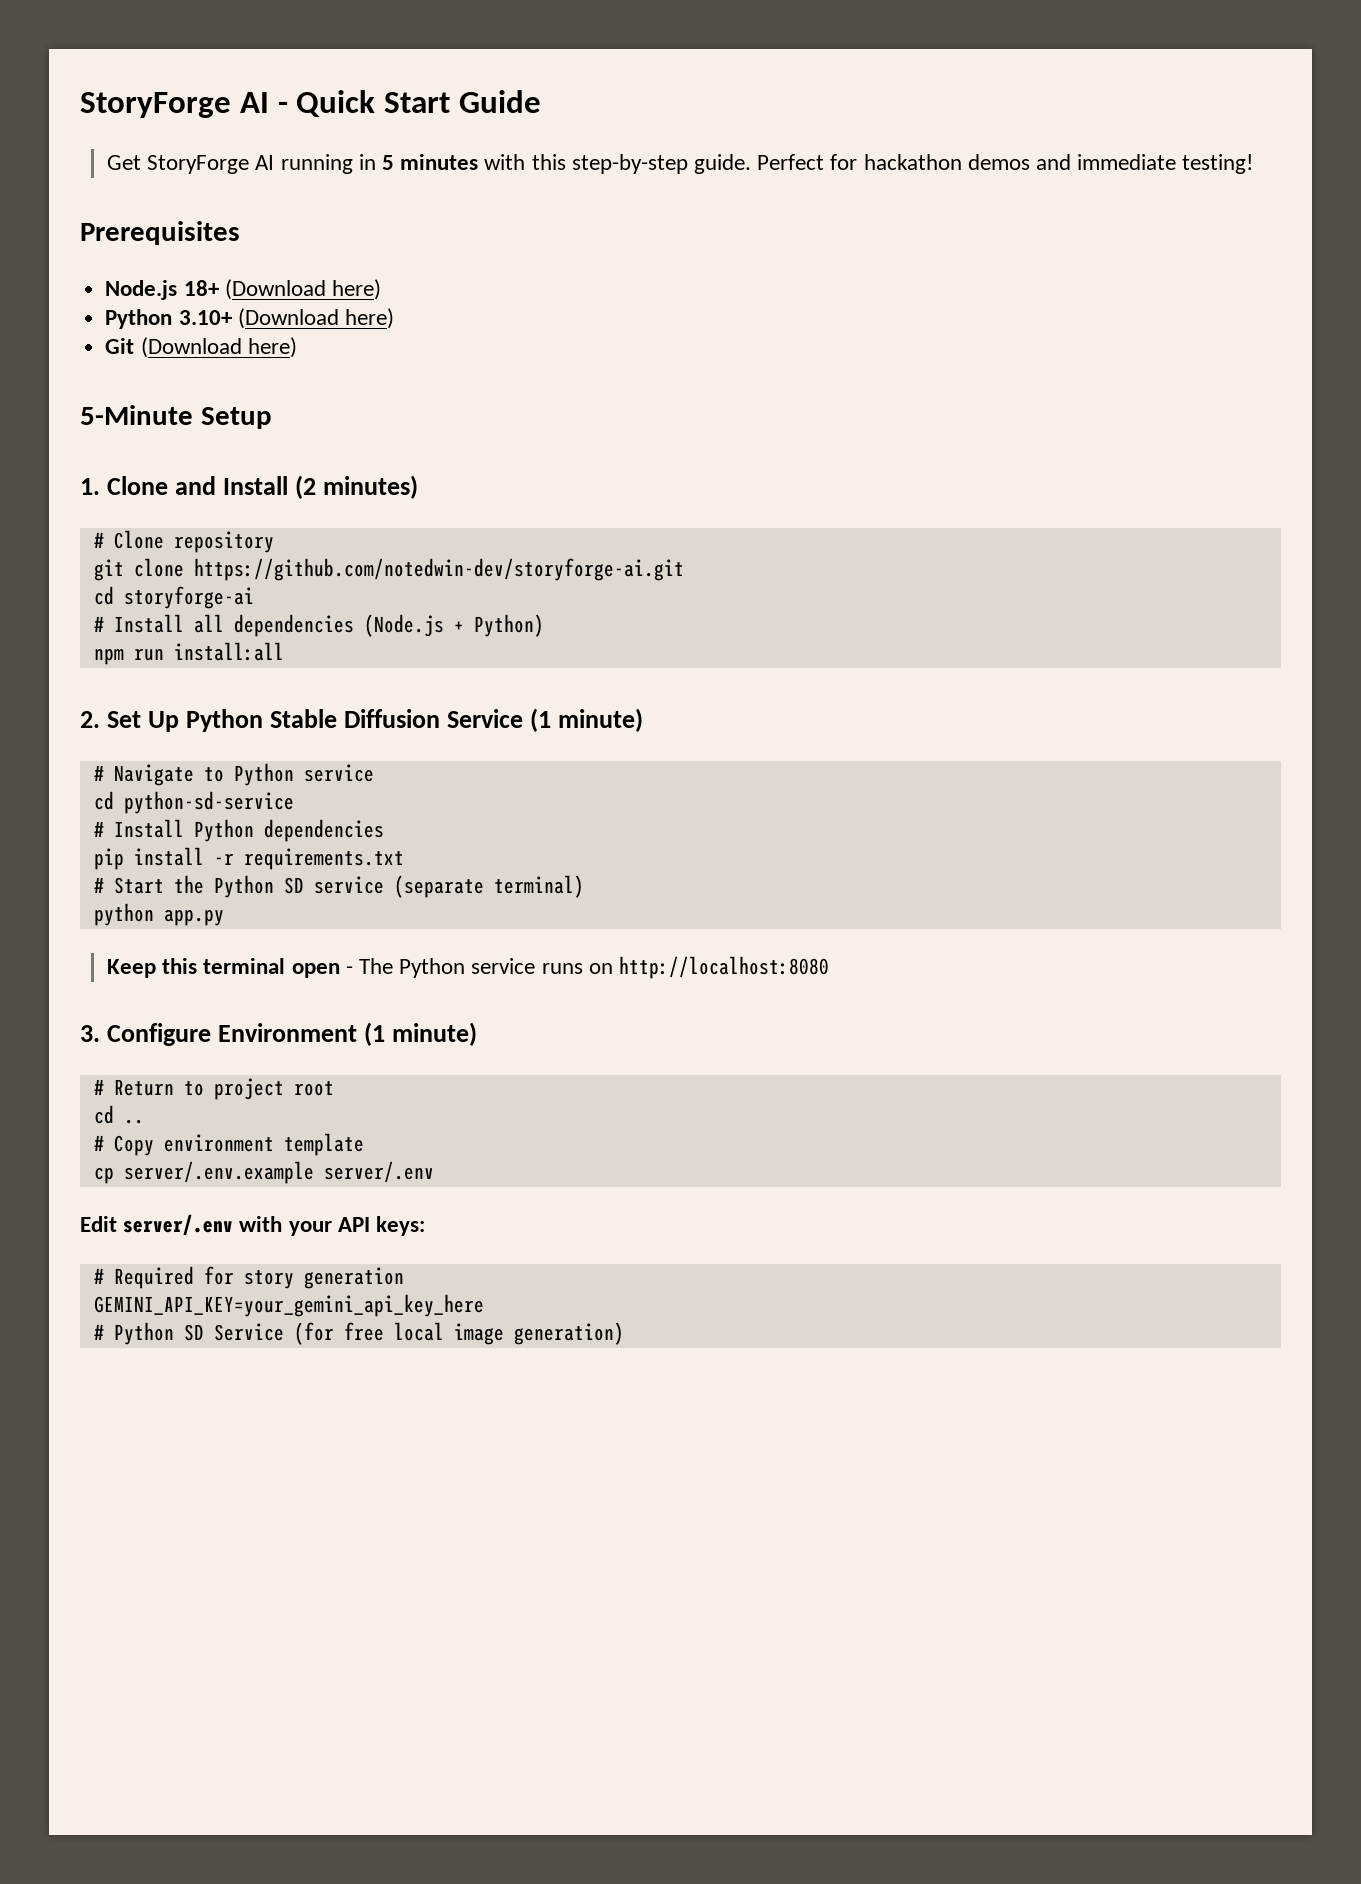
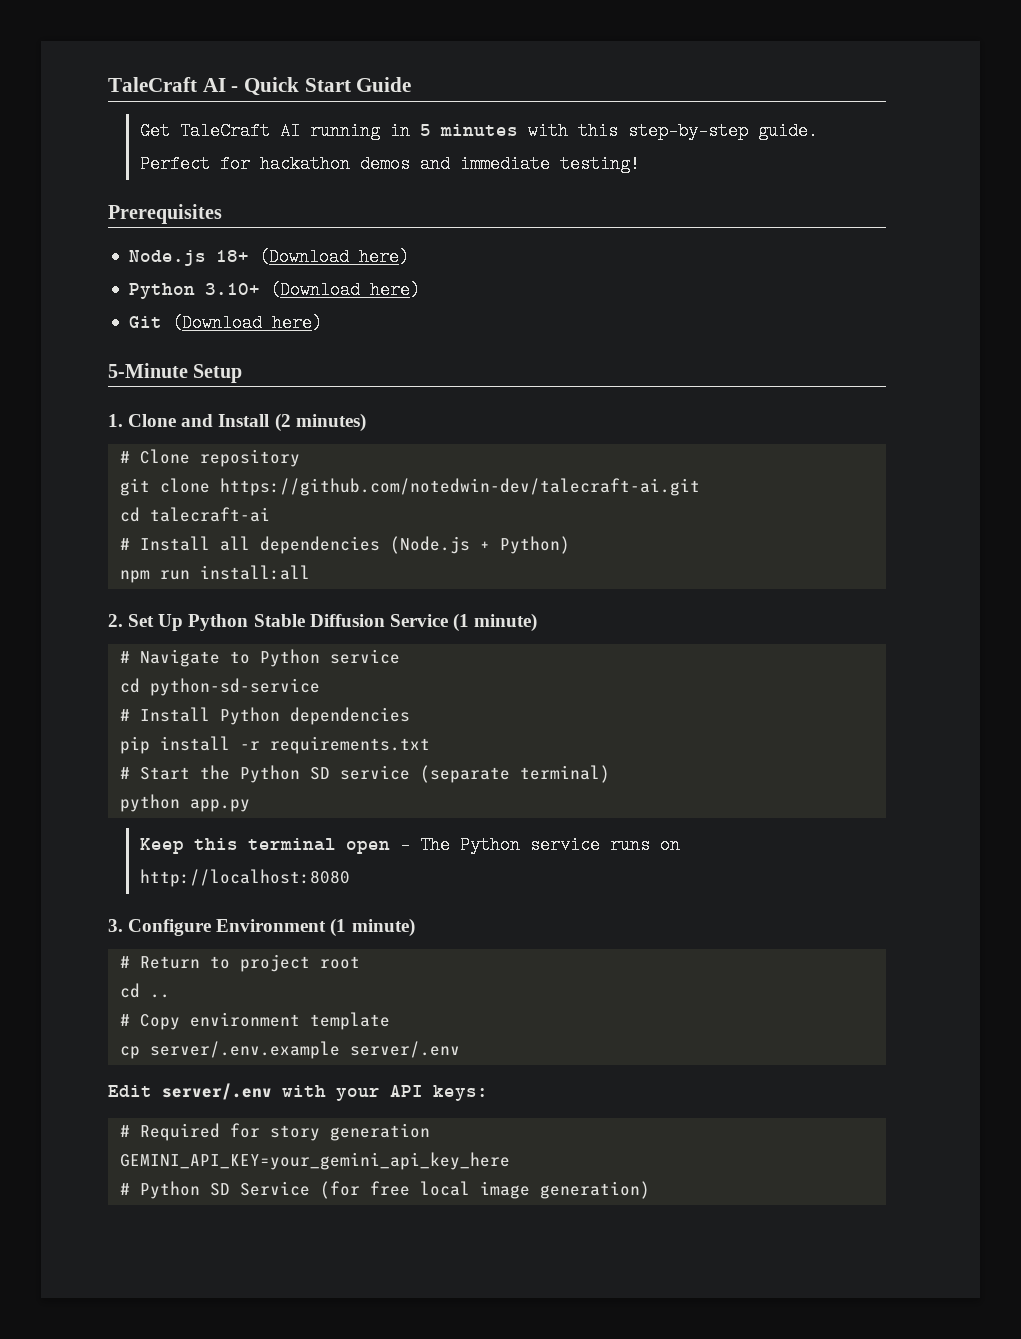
[80,92,231,118] StoryForge -> [108,77,197,92] TaleCraft
[147,155,250,174] StoryForge -> [180,122,271,140] TaleCraft
[193,558,684,581] [93,586,254,609] https://github.com/notedwin-dev/storyforge-ai.git // cd storyforge-ai -> [219,478,700,496] [119,507,270,522] https://github.com/notedwin-dev/talecraft-ai.git // cd talecraft-ai

